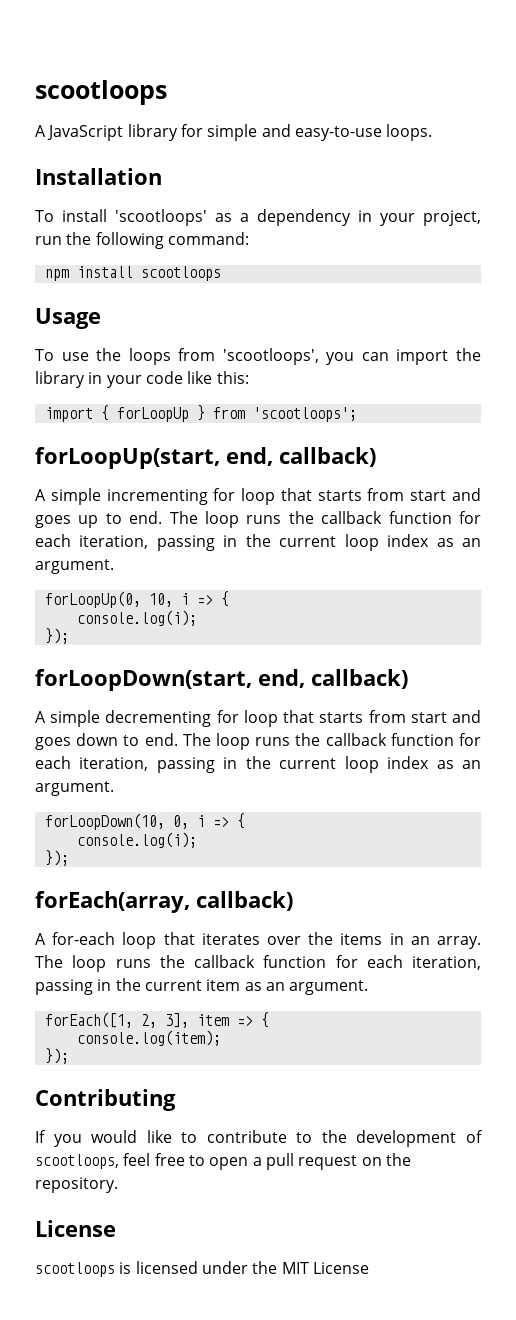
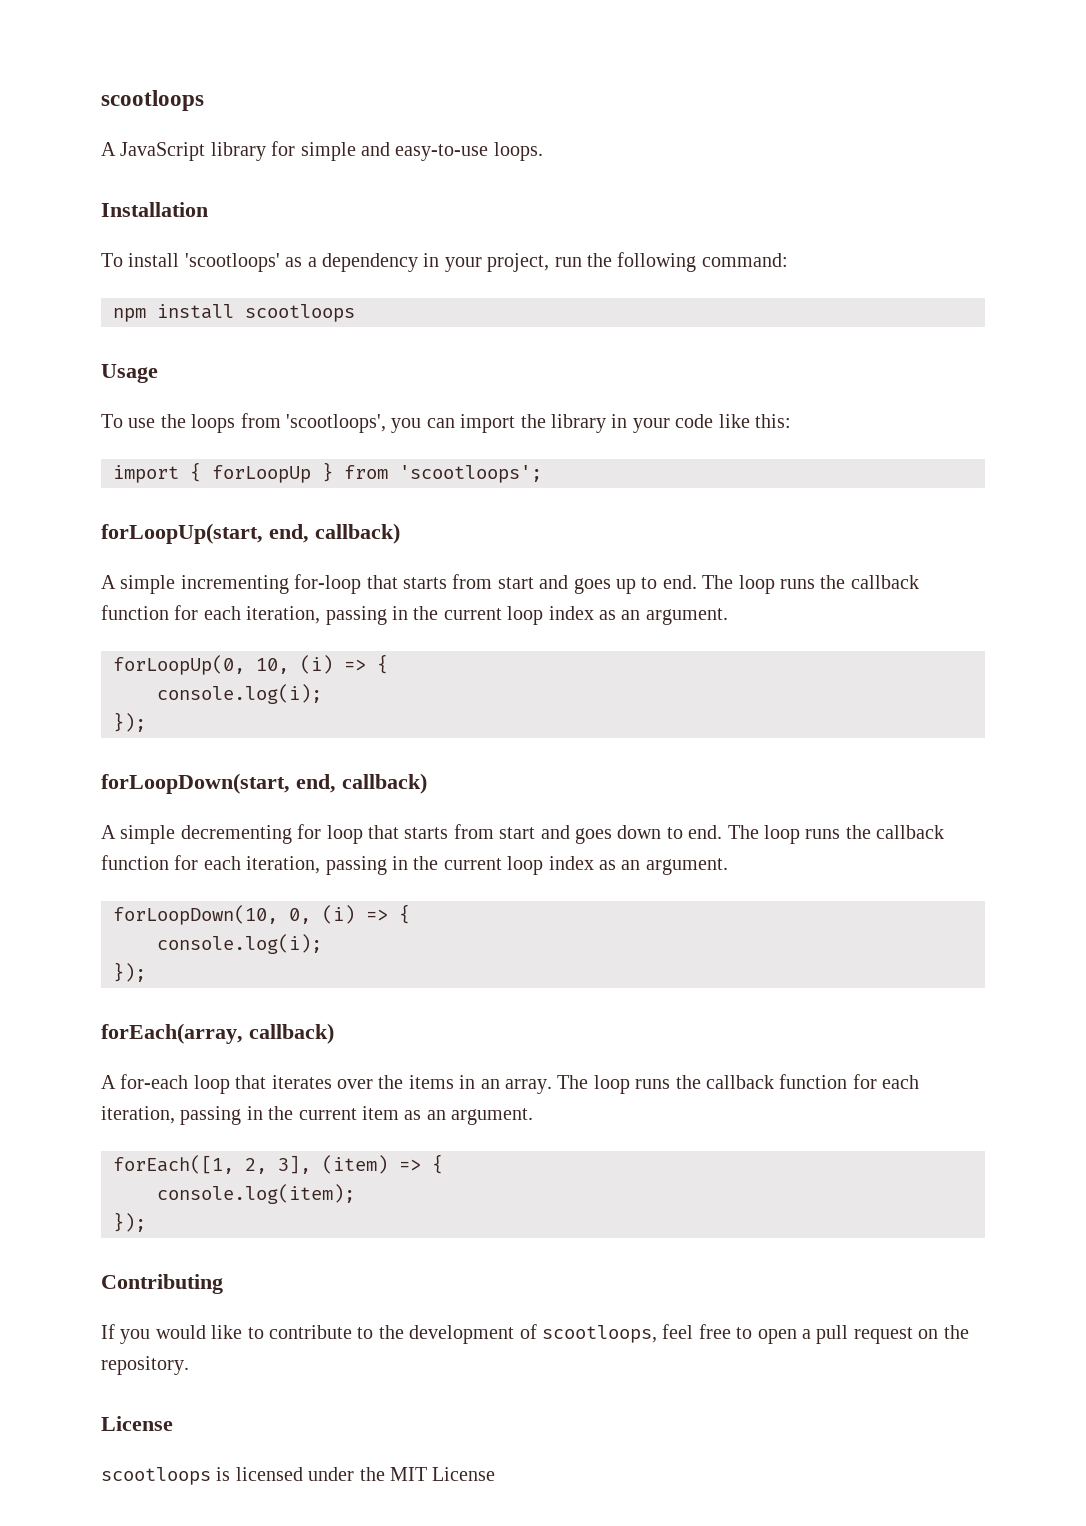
[213,488,276,505] for loop -> [294,574,362,594] for-loop
[180,593,189,605] i -> [300,655,333,674] (i)
[196,815,205,827] i -> [322,905,355,924] (i)
[196,1014,229,1026] item -> [322,1155,388,1174] (item)

